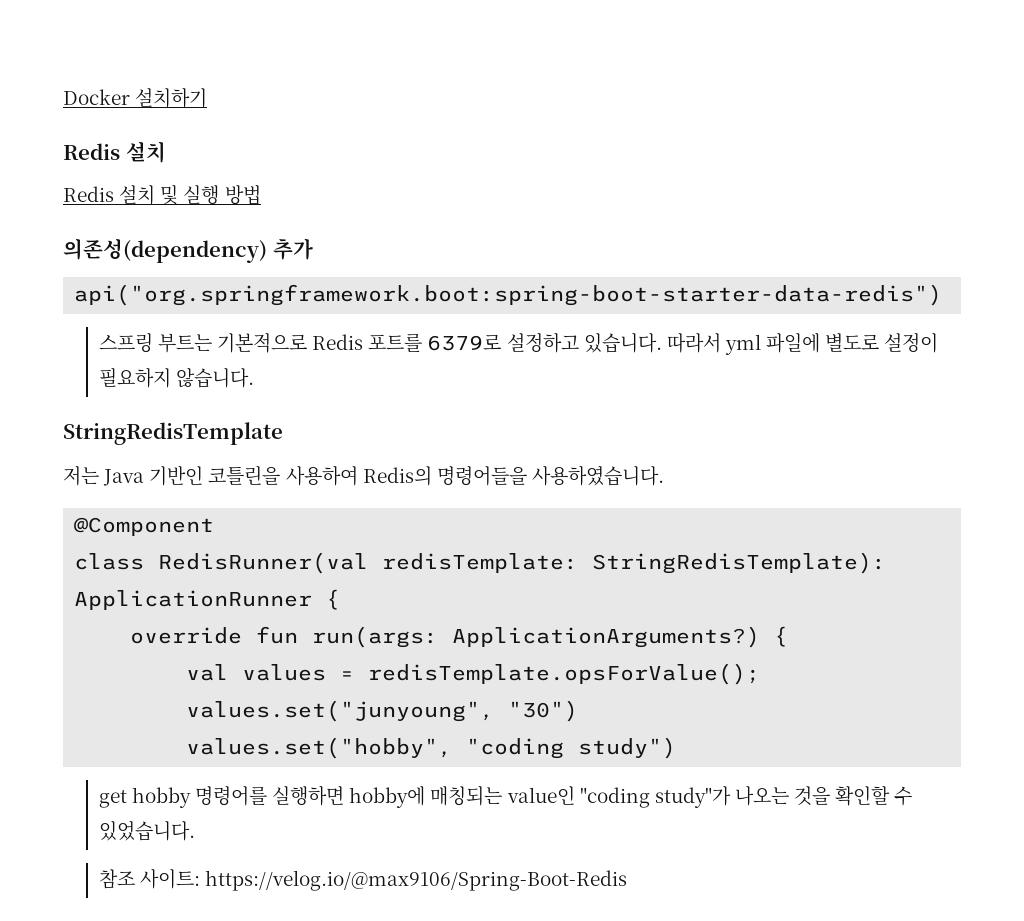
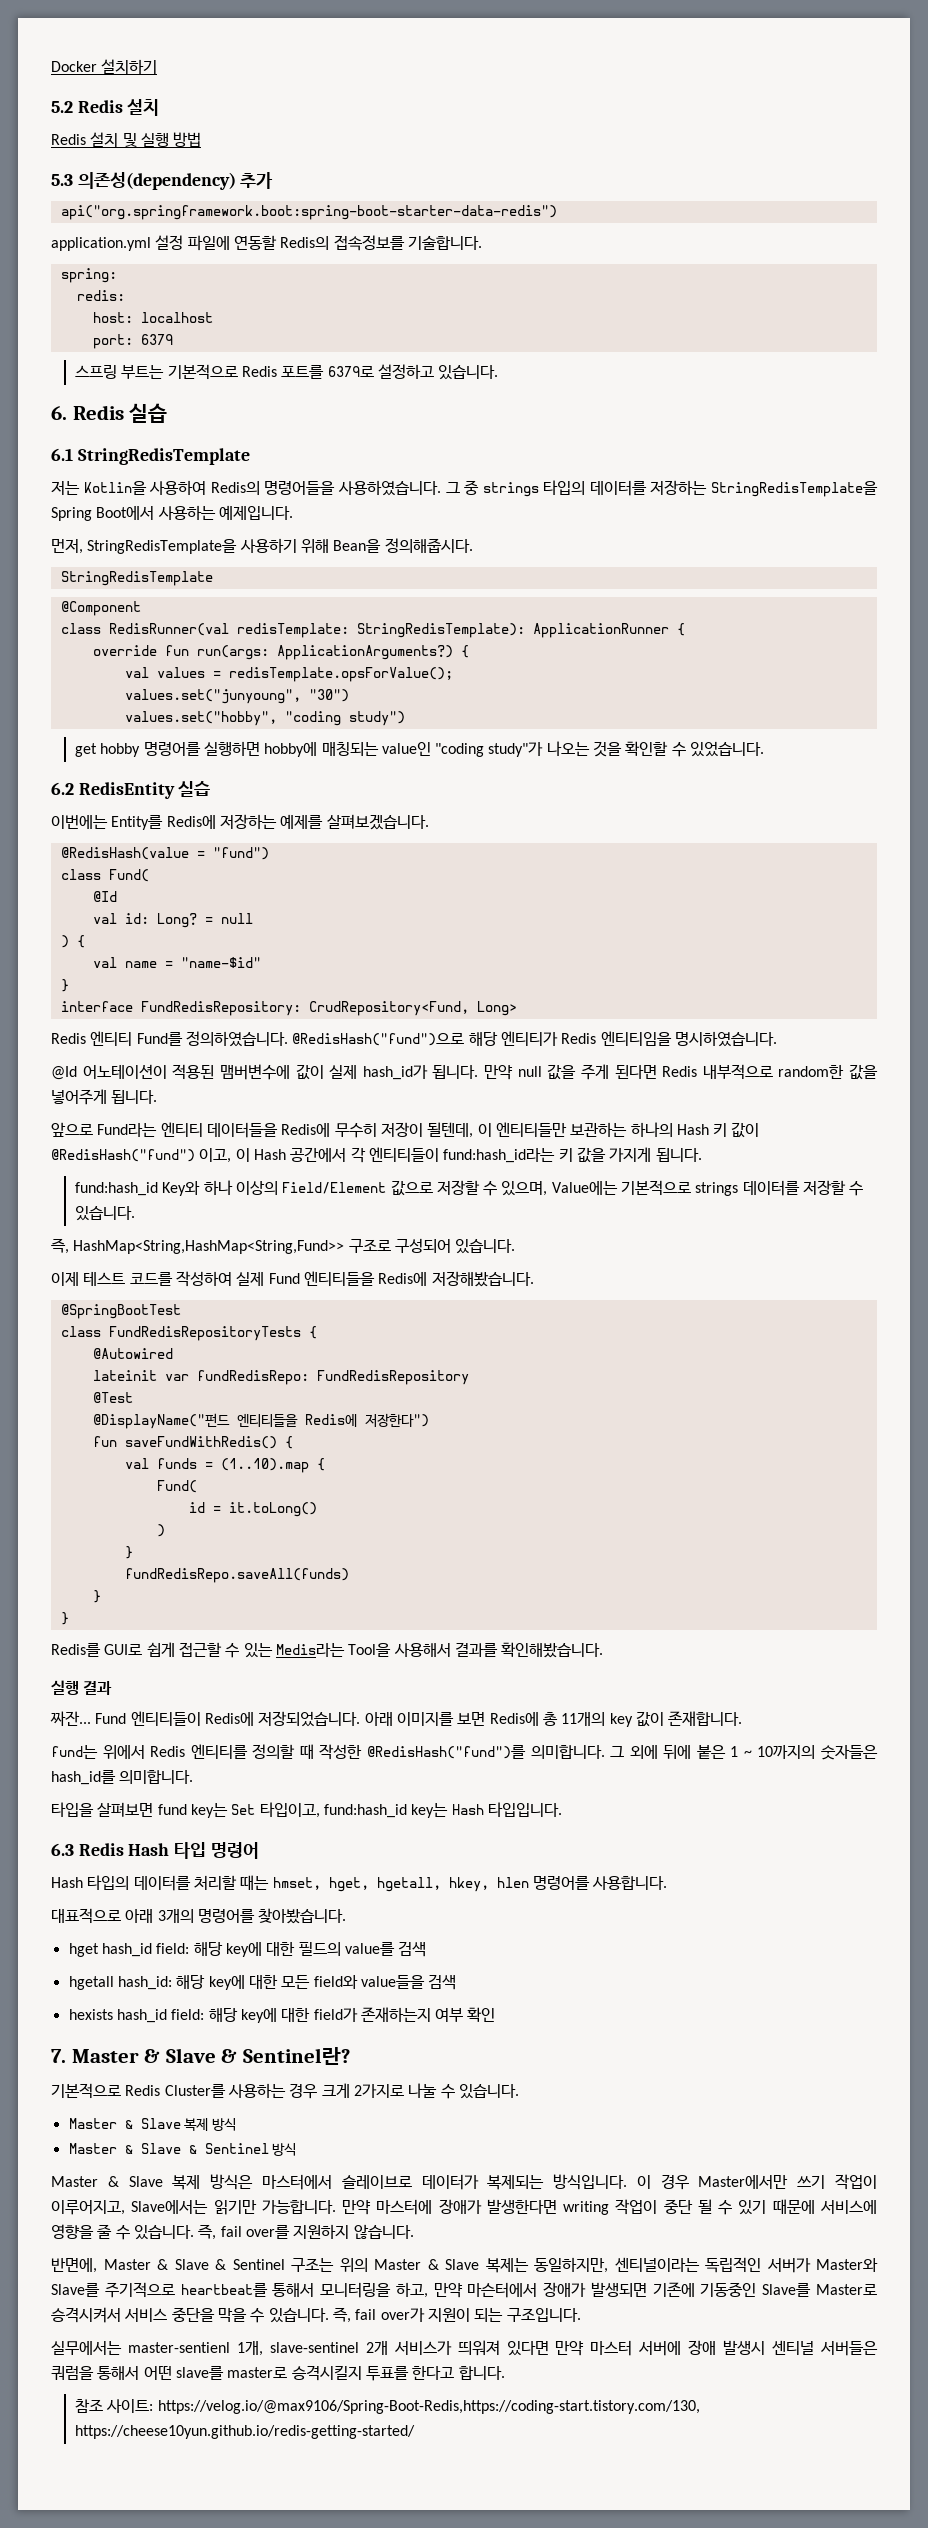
(208, 98) none -> [51,101,73,113] 5.2
(261, 195) none -> [51,174,73,186] 5.3
(943, 295) none -> [51,235,482,251] [60,268,117,283] [76,290,125,301] [92,312,213,323] [92,334,173,349] // application.yml 설정 파일에 연동할 Redis의 접속정보를 기술합니다. // spring: // redis: // host: localhost // port: 6379
[666,333,939,355] [98,367,254,388] 따라서 yml 파일에 별도로 설정이 필요하지 않습니다. // -> [51,403,168,423] [51,448,73,461] // 6. Redis 실습 // 6.1
[103,466,281,486] Java 기반인 코틀린을 -> [83,481,147,495] Kotlin을
(664, 476) none -> [445,480,879,497] [51,505,293,521] [51,538,473,554] [60,571,213,586] 그 중 strings 타입의 데이터를 저장하는 StringRedisTemplate을 Spring Boot에서 사용하는 예제입니다. // 먼저, StringRedisTemplate을 사용하기 위해 Bean을 정의해줍시다. // StringRedisTemplate
(195, 831) none -> [51,781,211,799] [51,814,429,830] [60,847,269,860] [60,869,149,882] [92,891,117,902] [92,913,253,928] [60,935,85,948] [92,957,261,968] [60,979,69,992] [60,1001,517,1016] [51,1031,777,1047] [51,1064,878,1080] [51,1089,158,1105] [51,1122,760,1138] [51,1147,702,1163] [74,1180,864,1196] [74,1206,135,1221] [51,1238,516,1254] [51,1271,534,1287] [60,1304,181,1319] [60,1326,317,1341] [92,1348,173,1359] [92,1370,469,1385] [92,1392,133,1403] [92,1413,429,1429] [92,1436,293,1449] [124,1458,325,1473] [156,1480,197,1493] [188,1502,317,1517] [156,1524,165,1537] [124,1546,133,1559] [124,1568,349,1583] [92,1590,101,1603] [60,1612,69,1625] [51,1642,604,1658] [51,1680,113,1695] [50,1711,743,1727] [51,1744,878,1760] [51,1770,194,1785] [51,1802,562,1818] [51,1842,259,1859] [51,1875,668,1892] [51,1908,347,1924] [68,1941,427,1957] [68,1974,457,1990] [68,2007,496,2023] [51,2047,350,2065] [51,2083,519,2099] [68,2118,236,2131] [68,2143,297,2156] [51,2174,878,2190] [51,2199,877,2215] [51,2224,414,2240] [51,2257,878,2273] [51,2282,877,2298] [51,2307,581,2323] [51,2340,879,2356] [51,2365,505,2381] // 6.2 RedisEntity 실습 // 이번에는 Entity를 Redis에 저장하는 예제를 살펴보겠습니다. // @RedisHash(value = "fund") // class Fund( // @Id // val id: Long? = null // ) { // val name = "name-$id" // } // interface FundRedisRepository: CrudRepository<Fund, Long> // Redis 엔티티 Fund를 정의하였습니다. @RedisHash("fund")으로 해당 엔티티가 Redis 엔티티임을 명시하였습니다. // @Id 어노테이션이 적용된 맴버변수에 값이 실제 hash_id가 됩니다. 만약 null 값을 주게 된다면 Redis 내부적으로 random한 값을 넣어주게 됩니다. // 앞으로 Fund라는 엔티티 데이터들을 Redis에 무수히 저장이 될텐데, 이 엔티티들만 보관하는 하나의 Hash 키 값이 @RedisHash("fund") 이고, 이 Hash 공간에서 각 엔티티들이 fund:hash_id라는 키 값을 가지게 됩니다. // fund:hash_id Key와 하나 이상의 Field/Element 값으로 저장할 수 있으며, Value에는 기본적으로 strings 데이터를 저장할 수 있습니다. // 즉, HashMap<String,HashMap<String,Fund>> 구조로 구성되어 있습니다. // 이제 테스트 코드를 작성하여 실제 Fund 엔티티들을 Redis에 저장해봤습니다. // @SpringBootTest // class FundRedisRepositoryTests { // @Autowired // lateinit var fundRedisRepo: FundRedisRepository // @Test // @DisplayName("펀드 엔티티들을 Redis에 저장한다") // fun saveFundWithRedis() { // val funds = (1..10).map { // Fund( // id = it.toLong() // ) // } // fundRedisRepo.saveAll(funds) // } // } // Redis를 GUI로 쉽게 접근할 수 있는 Medis라는 Tool을 사용해서 결과를 확인해봤습니다. // 실행 결과 // 짜잔... Fund 엔티티들이 Redis에 저장되었습니다. 아래 이미지를 보면 Redis에 총 11개의 key 값이 존재합니다. // fund는 위에서 Redis 엔티티를 정의할 때 작성한 @RedisHash("fund")를 의미합니다. 그 외에 뒤에 붙은 1 ~ 10까지의 숫자들은 hash_id를 의미합니다. // 타입을 살펴보면 fund key는 Set 타입이고, fund:hash_id key는 Hash 타입입니다. // 6.3 Redis Hash 타입 명령어 // Hash 타입의 데이터를 처리할 때는 hmset, hget, hgetall, hkey, hlen 명령어를 사용합니다. // 대표적으로 아래 3개의 명령어를 찾아봤습니다. // hget hash_id field: 해당 key에 대한 필드의 value를 검색 // hgetall hash_id: 해당 key에 대한 모든 field와 value들을 검색 // hexists hash_id field: 해당 key에 대한 field가 존재하는지 여부 확인 // 7. Master & Slave & Sentinel란? // 기본적으로 Redis Cluster를 사용하는 경우 크게 2가지로 나눌 수 있습니다. // Master & Slave 복제 방식 // Master & Slave & Sentinel 방식 // Master & Slave 복제 방식은 마스터에서 슬레이브로 데이터가 복제되는 방식입니다. 이 경우 Master에서만 쓰기 작업이 이루어지고, Slave에서는 읽기만 가능합니다. 만약 마스터에 장애가 발생한다면 writing 작업이 중단 될 수 있기 때문에 서비스에 영향을 줄 수 있습니다. 즉, fail over를 지원하지 않습니다. // 반면에, Master & Slave & Sentinel 구조는 위의 Master & Slave 복제는 동일하지만, 센티널이라는 독립적인 서버가 Master와 Slave를 주기적으로 heartbeat를 통해서 모니터링을 하고, 만약 마슨터에서 장애가 발생되면 기존에 기동중인 Slave를 Master로 승격시켜서 서비스 중단을 막을 수 있습니다. 즉, fail over가 지원이 되는 구조입니다. // 실무에서는 master-sentienl 1개, slave-sentinel 2개 서비스가 띄워져 있다면 만약 마스터 서버에 장애 발생시 센티널 서버들은 쿼럼을 통해서 어떤 slave를 master로 승격시킬지 투표를 한다고 합니다.
[205,870,628,891] https://velog.io/@max9106/Spring-Boot-Redis -> [157,2400,700,2414] [74,2425,415,2439] https://velog.io/@max9106/Spring-Boot-Redis,https://coding-start.tistory.com/130, https://cheese10yun.github.io/redis-getting-started/

